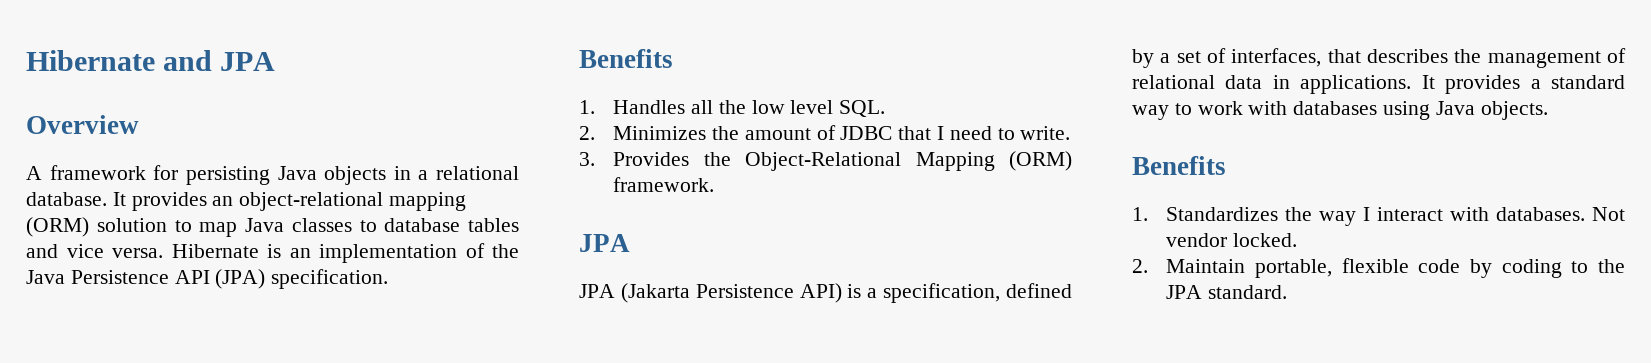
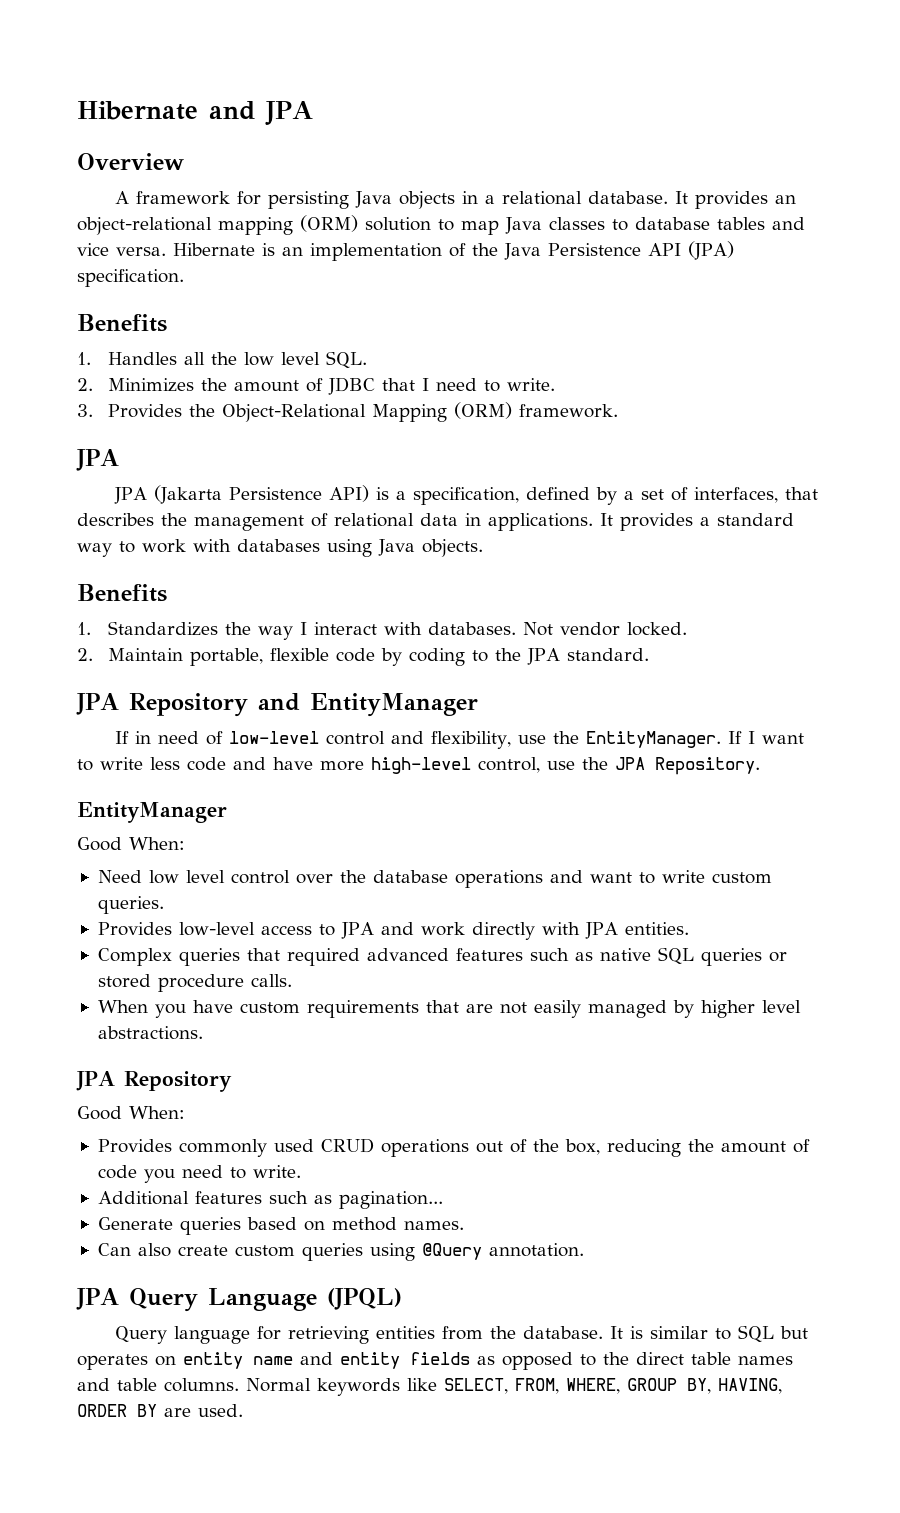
(1287, 292) none -> [76,693,478,717] [114,731,804,749] [77,757,760,775] [77,802,227,823] [77,837,185,851] [97,870,772,888] [97,896,164,914] [97,922,689,940] [97,947,787,966] [97,974,292,992] [97,1000,801,1018] [97,1026,203,1040] [76,1071,232,1092] [77,1106,185,1120] [97,1138,810,1157] [97,1165,301,1183] [97,1191,443,1209] [97,1217,464,1235] [97,1243,584,1261] [76,1288,402,1312] [114,1325,808,1344] [77,1352,793,1370] [77,1378,782,1396] [77,1404,243,1417] // JPA Repository and EntityManager // If in need of low-level control and flexibility, use the EntityManager. If I want to write less code and have more high-level control, use the JPA Repository. // EntityManager // Good When: // Need low level control over the database operations and want to write custom queries. // Provides low-level access to JPA and work directly with JPA entities. // Complex queries that required advanced features such as native SQL queries or stored procedure calls. // When you have custom requirements that are not easily managed by higher level abstractions. // JPA Repository // Good When: // Provides commonly used CRUD operations out of the box, reducing the amount of code you need to write. // Additional features such as pagination... // Generate queries based on method names. // Can also create custom queries using @Query annotation. // JPA Query Language (JPQL) // Query language for retrieving entities from the database. It is similar to SQL but operates on entity name and entity fields as opposed to the direct table names and table columns. Normal keywords like SELECT, FROM, WHERE, GROUP BY, HAVING, ORDER BY are used.

